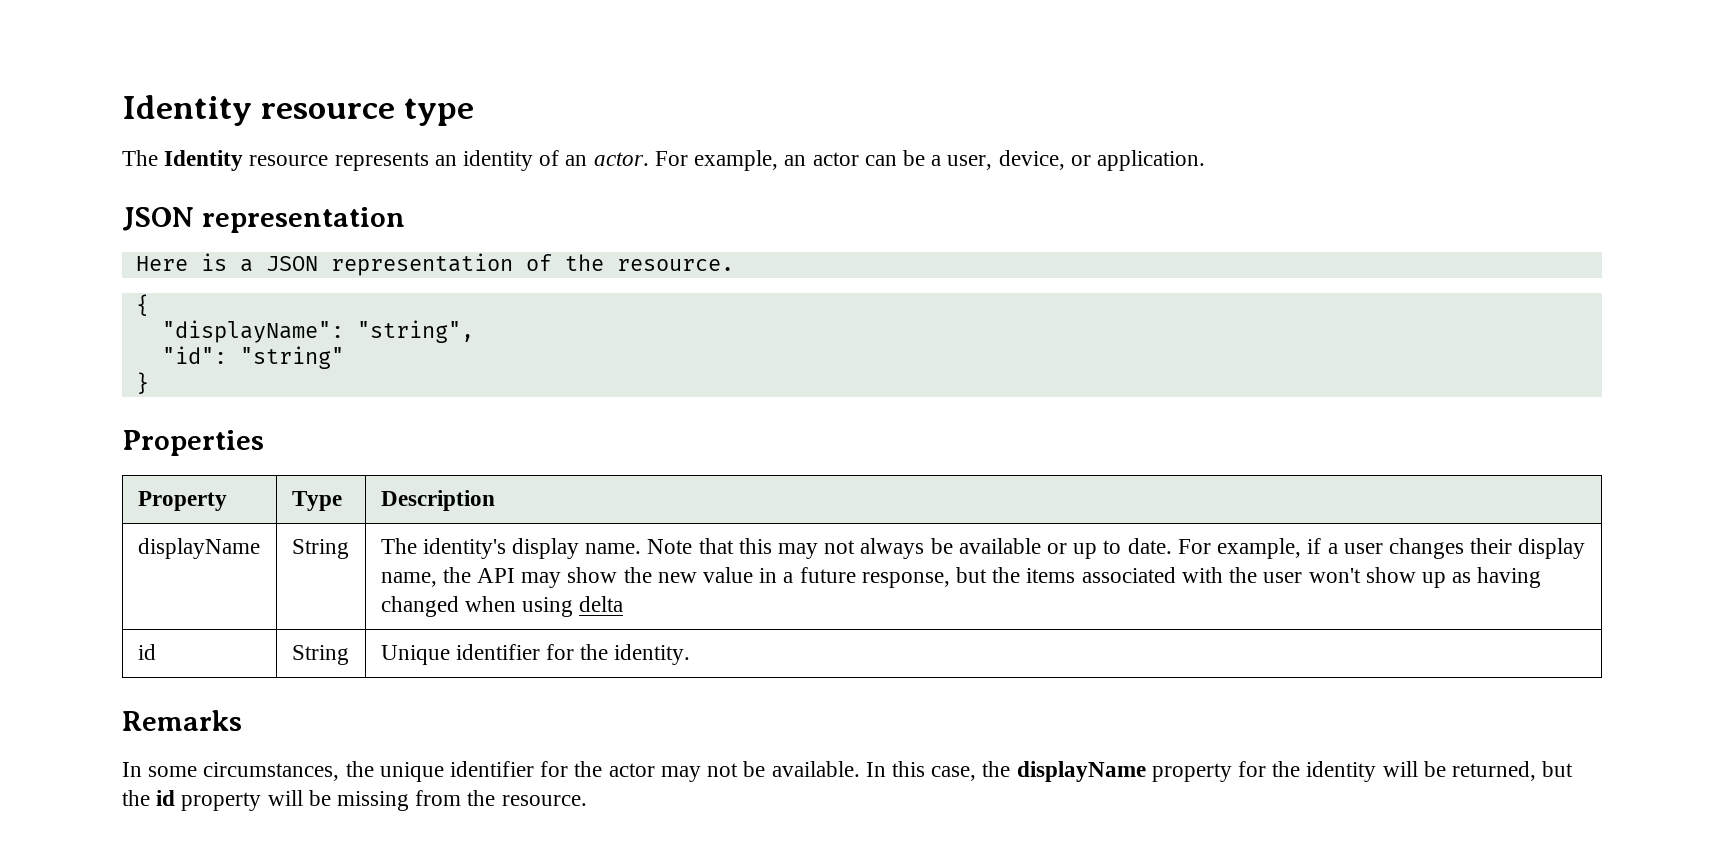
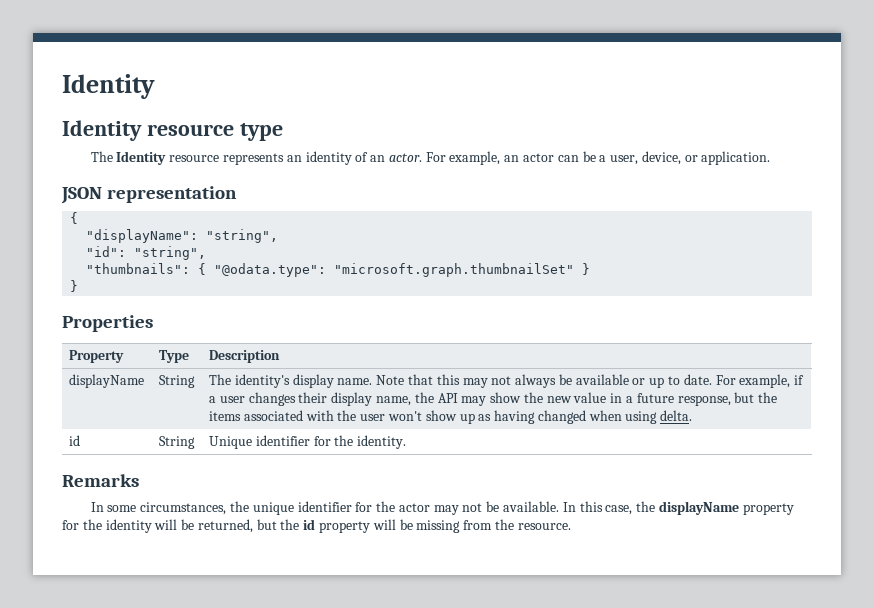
[122,95,252,126] Identity -> [62,74,155,99] [62,120,142,141] Identity // Identity
[135,253,734,276] [135,294,149,316] [161,320,474,343] [161,346,344,369] Here is a JSON representation of the resource. // { // "displayName": "string", // "id": "string" -> [70,212,79,224] [86,229,279,243] [86,246,207,260] [86,263,591,277] { // "displayName": "string", // "id": "string", // "thumbnails": { "@odata.type": "microsoft.graph.thumbnailSet" }
[579,596,624,612] delta -> [660,410,693,421] delta.

